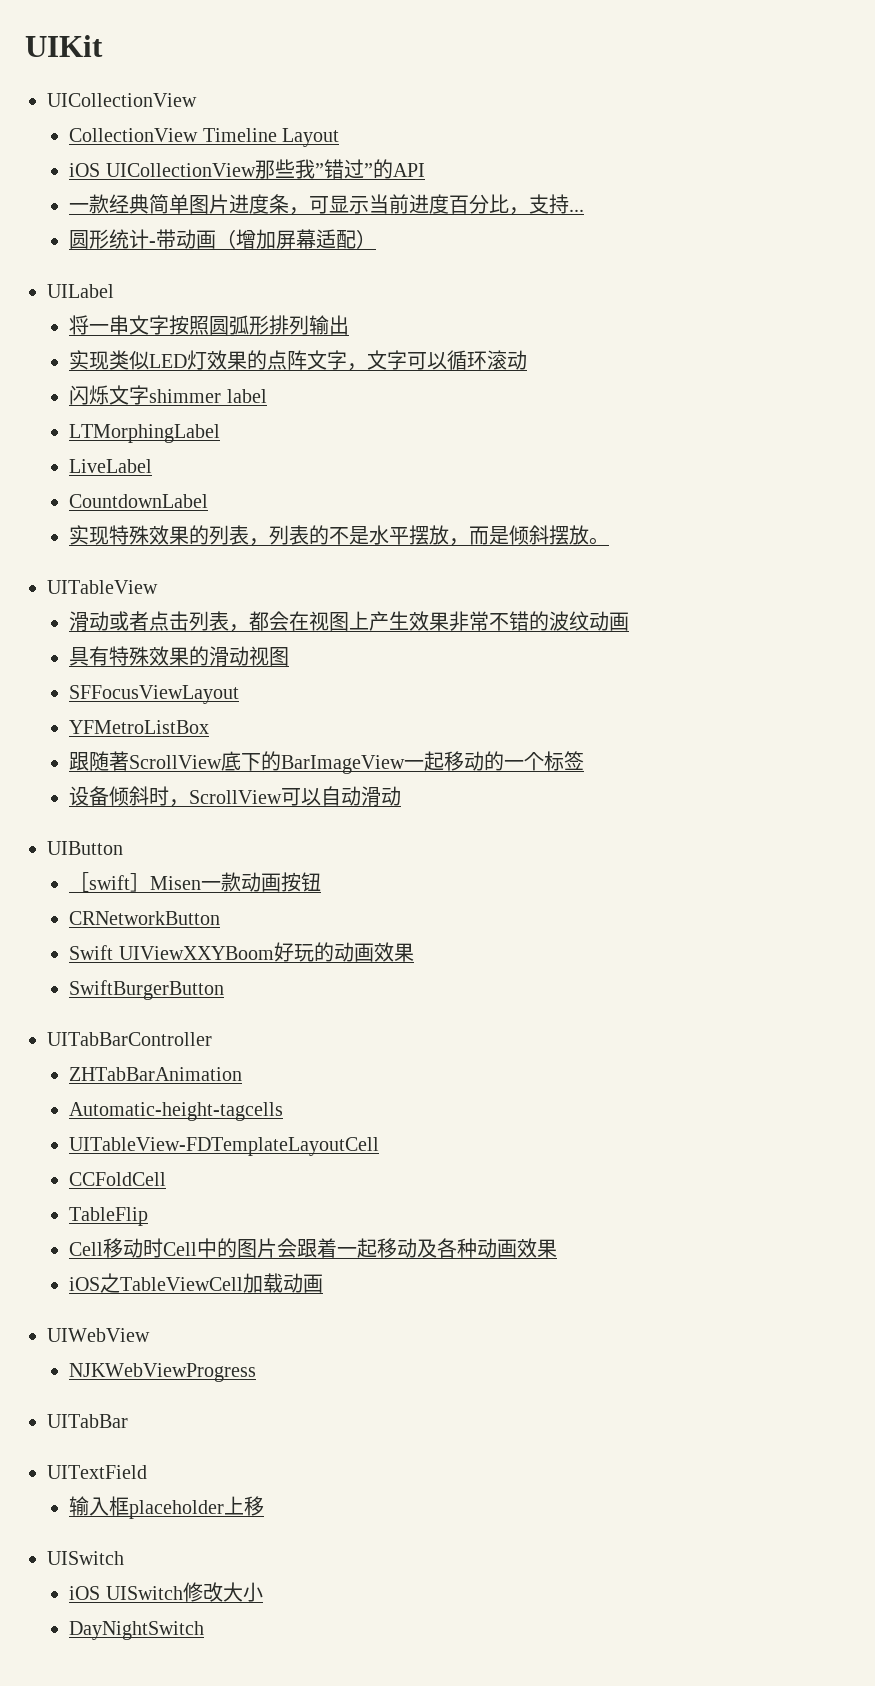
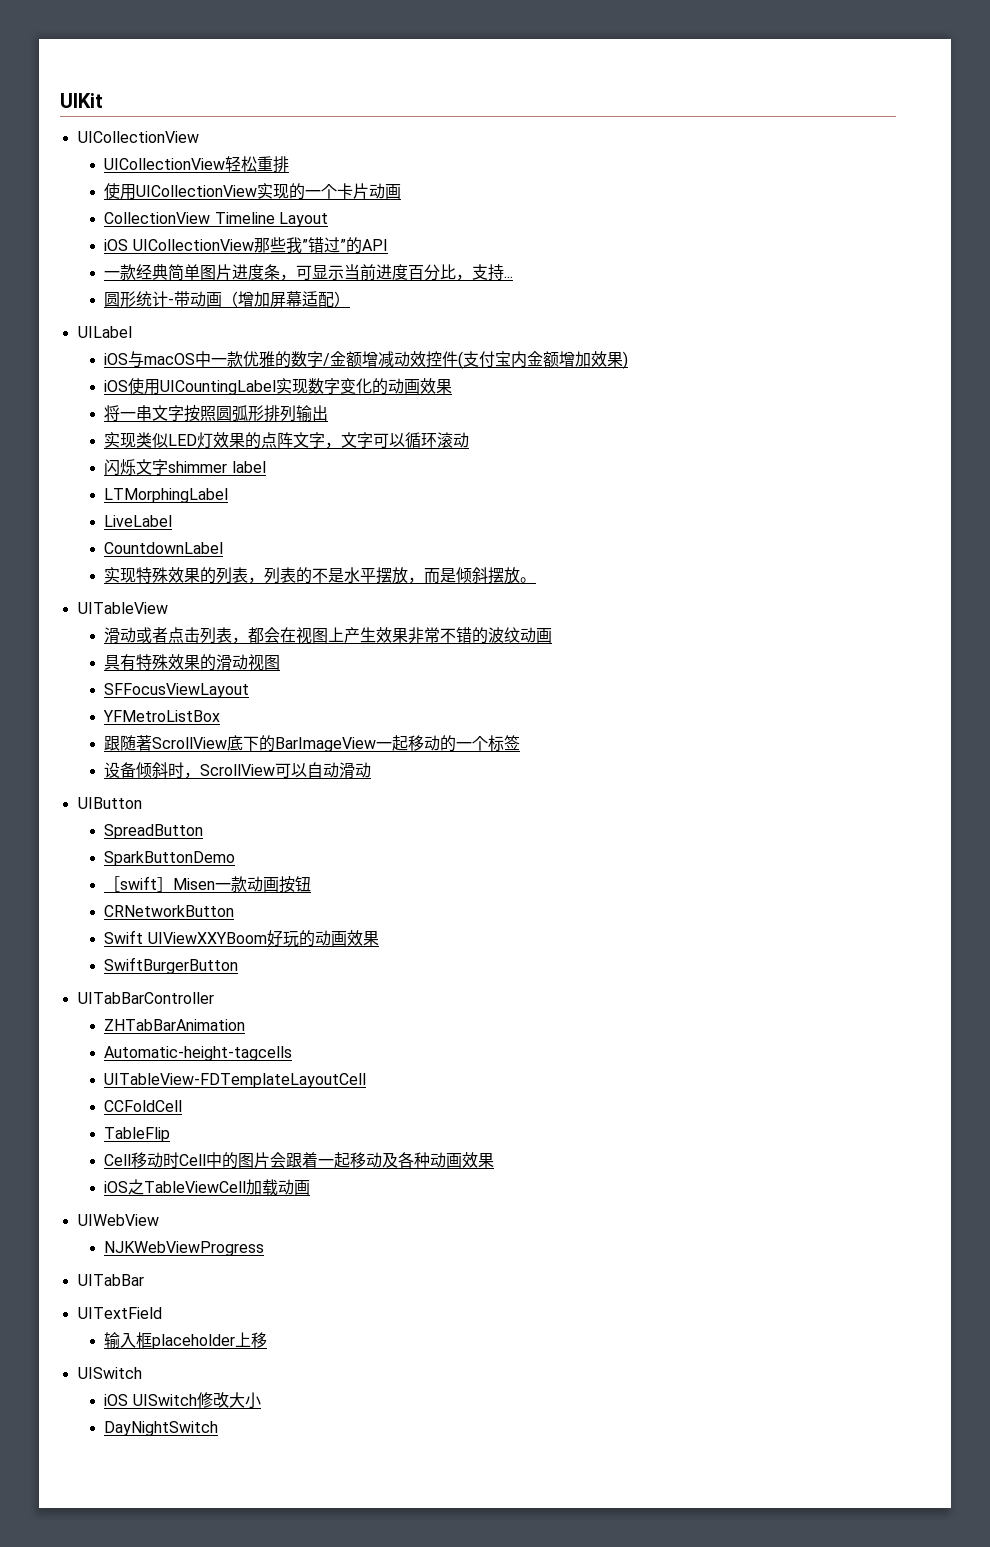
(197, 100) none -> [104,156,290,173] [104,183,402,200] // UICollectionView轻松重排 // 使用UICollectionView实现的一个卡片动画
(114, 291) none -> [104,351,629,369] [104,378,453,395] // iOS与macOS中一款优雅的数字/金额增减动效控件(支付宝内金额增加效果) // iOS使用UICountingLabel实现数字变化的动画效果
(123, 848) none -> [104,824,204,839] [104,851,236,866] // SpreadButton // SparkButtonDemo

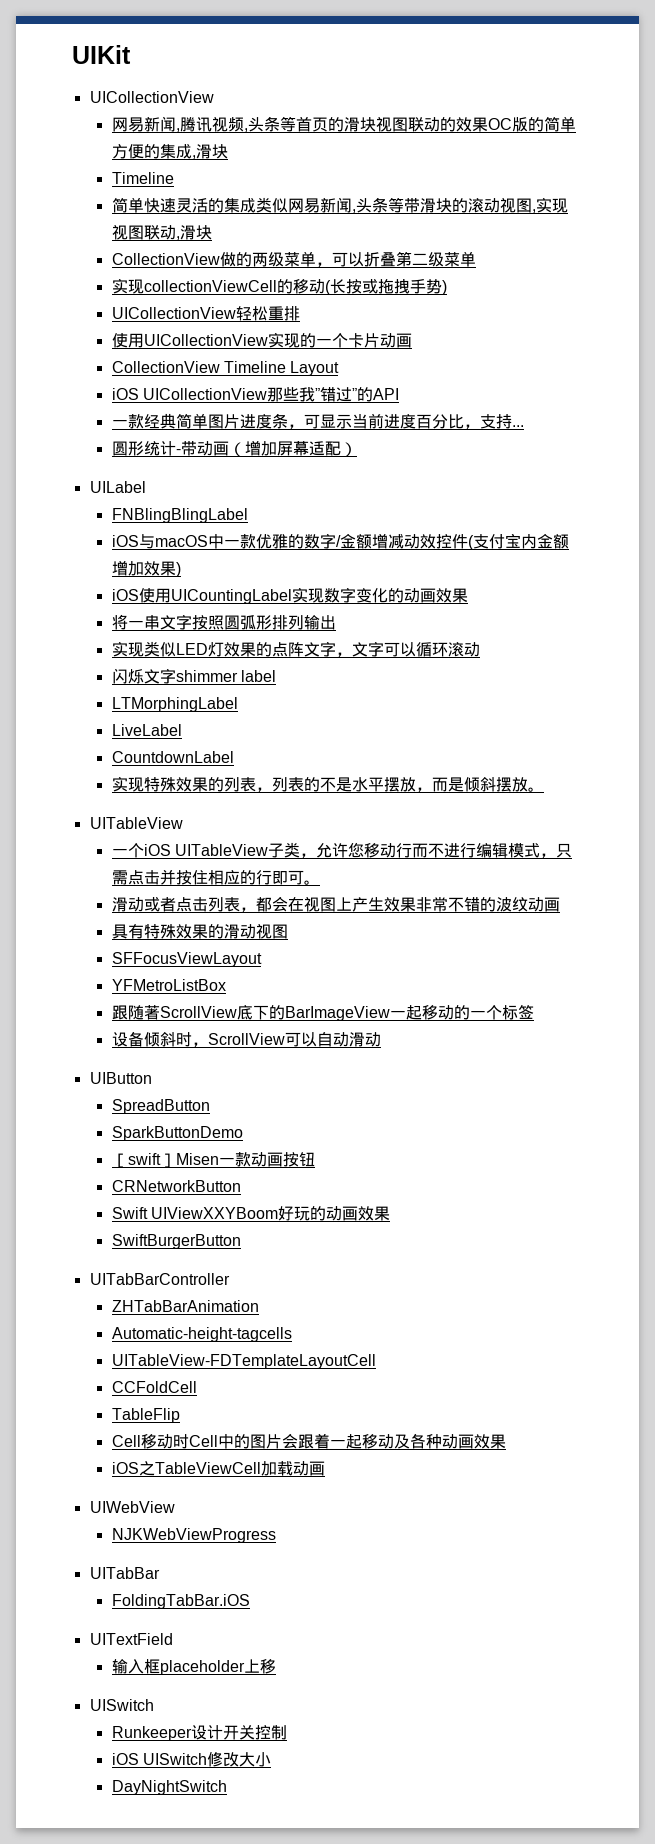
(199, 137) none -> [111,116,576,132] [111,144,228,159] [111,172,174,184] [111,197,568,213] [111,224,212,240] [111,251,476,267] [111,278,447,295] // 网易新闻,腾讯视频,头条等首页的滑块视图联动的效果OC版的简单方便的集成,滑块 // Timeline // 简单快速灵活的集成类似网易新闻,头条等带滑块的滚动视图,实现视图联动,滑块 // CollectionView做的两级菜单，可以折叠第二级菜单 // 实现collectionViewCell的移动(长按或拖拽手势)
(132, 332) none -> [111,508,248,523] // FNBlingBlingLabel
(168, 608) none -> [111,842,573,858] [111,869,320,885] // 一个iOS UITableView子类，允许您移动行而不进行编辑模式，只需点击并按住相应的行即可。
(144, 1280) none -> [111,1594,250,1609] // FoldingTabBar.iOS
(142, 1373) none -> [111,1725,287,1741] // Runkeeper设计开关控制

